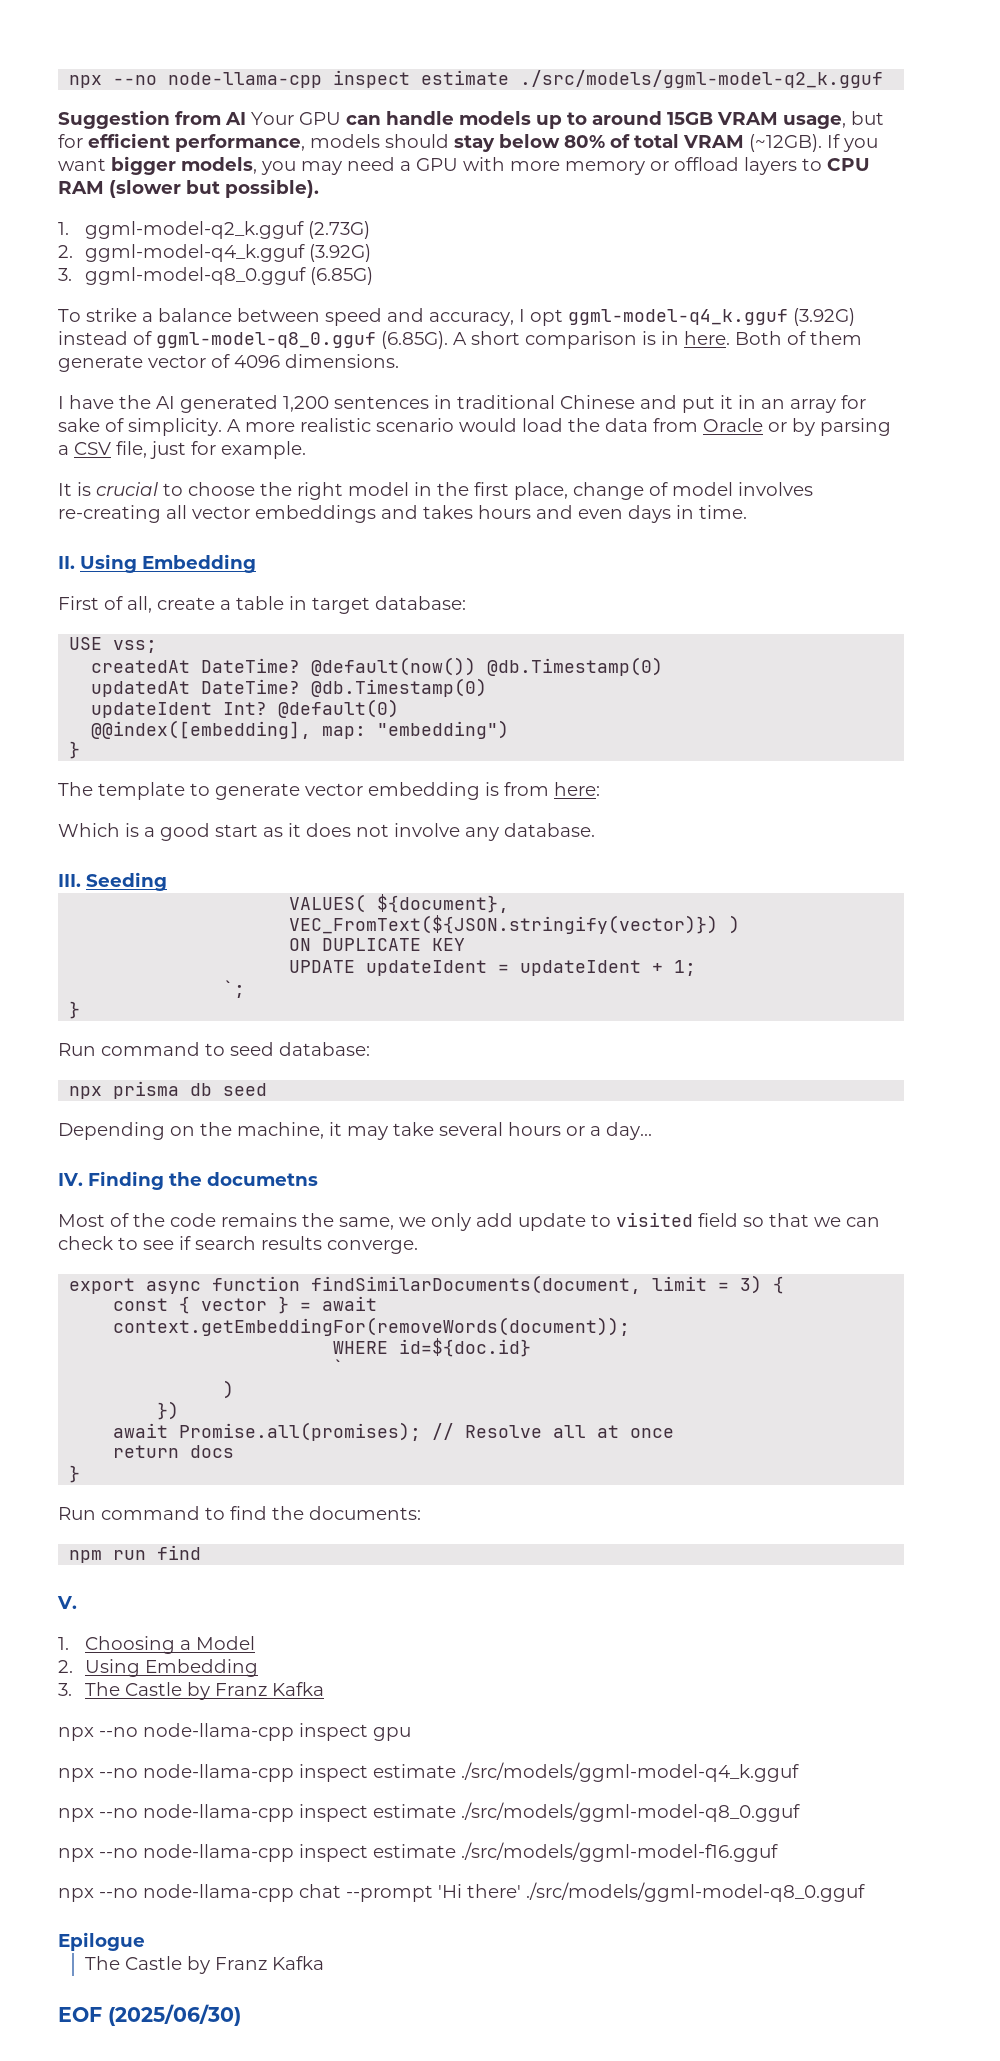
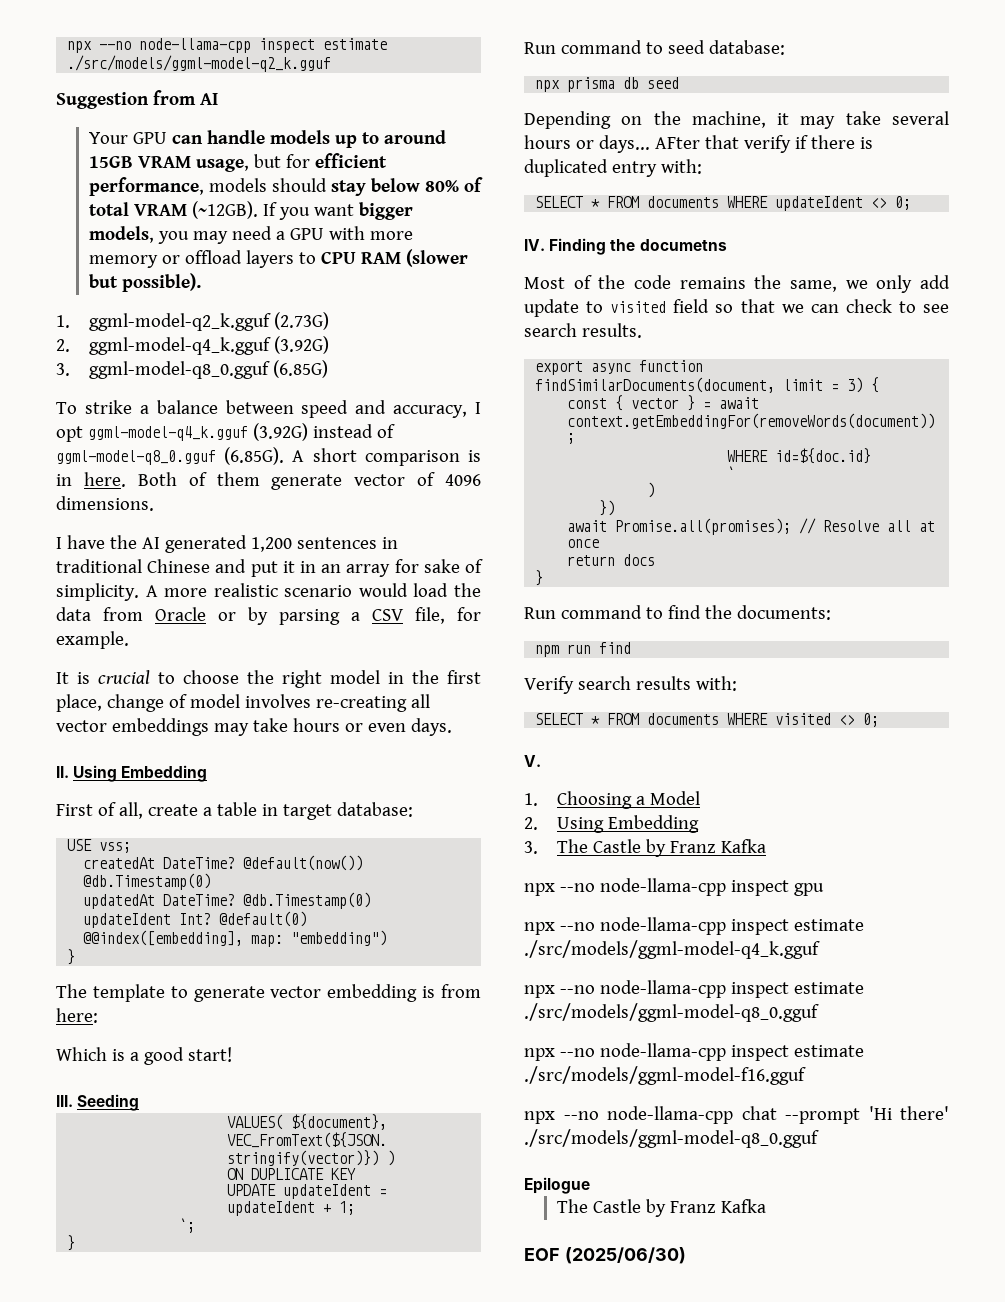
(246, 118) none -> (218, 99) //
[150,441,186,459] just -> (445, 615) none
[381,505,747,523] and takes hours and even days in time. -> [213,718,452,736] may take hours or even days.
[215,823,595,841] start as it does not involve any database. -> [187,1047,232,1062] start!
[590,1122,652,1140] a day... -> [598,135,873,153] [524,159,702,177] [535,196,912,211] days... AFter that verify if there is duplicated entry with: // SELECT * FROM documents WHERE updateIdent <> 0;
[179,1236,418,1254] if search results converge. -> [524,323,642,338] search results.
(202, 1552) none -> [524,676,737,694] [535,713,880,727] // Verify search results with: // SELECT * FROM documents WHERE visited <> 0;

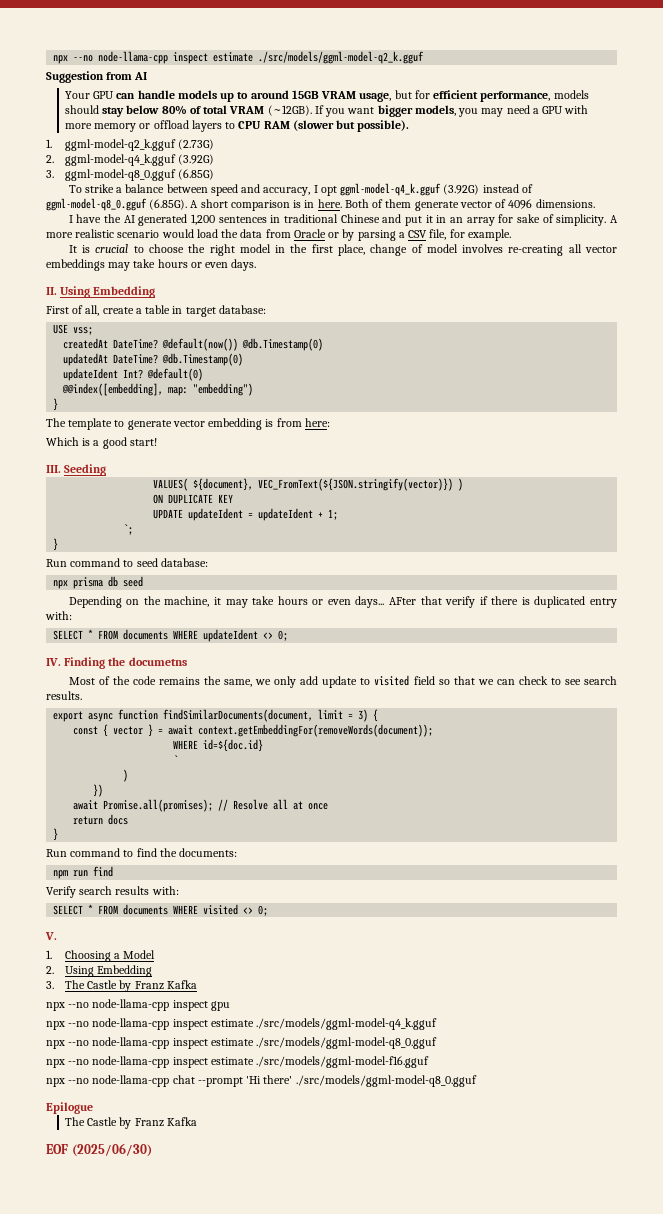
[892,111,949,125] [524,135,594,149] several hours or -> [277,596,351,605] hours or even

